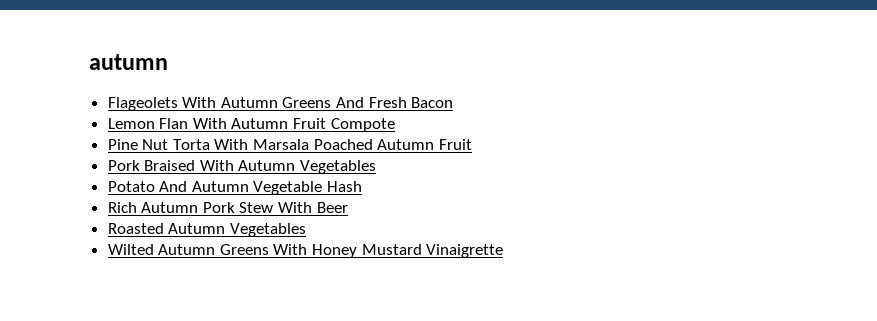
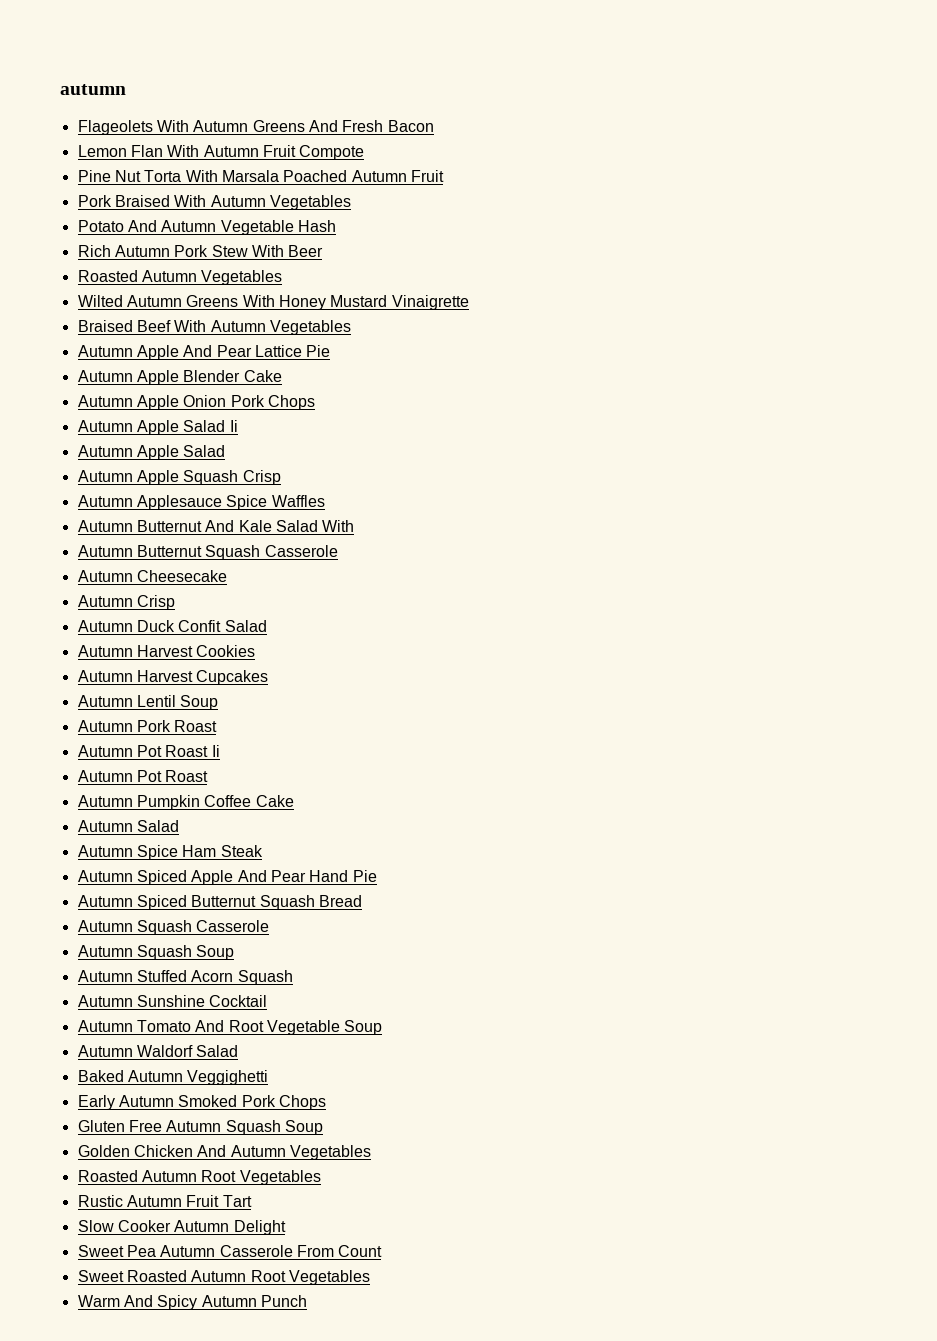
(504, 251) none -> [77,320,351,335] [77,345,331,360] [77,370,282,385] [77,395,315,410] [77,420,238,435] [77,445,226,460] [77,470,281,485] [77,495,325,510] [77,520,355,532] [77,545,338,560] [77,570,227,582] [77,595,175,610] [77,620,267,632] [77,645,256,657] [77,670,269,685] [77,695,219,710] [77,720,218,732] [77,745,220,757] [77,770,209,782] [77,795,294,810] [77,820,179,832] [77,845,263,860] [77,870,377,885] [77,895,362,910] [77,920,270,935] [77,945,235,960] [77,970,293,985] [77,995,268,1007] [77,1020,383,1035] [77,1045,239,1057] [77,1070,269,1085] [77,1095,326,1110] [77,1120,323,1135] [77,1145,371,1160] [77,1170,321,1185] [77,1195,252,1207] [77,1220,286,1235] [77,1245,383,1257] [77,1270,370,1285] [77,1295,307,1310] // Braised Beef With Autumn Vegetables // Autumn Apple And Pear Lattice Pie // Autumn Apple Blender Cake // Autumn Apple Onion Pork Chops // Autumn Apple Salad Ii // Autumn Apple Salad // Autumn Apple Squash Crisp // Autumn Applesauce Spice Waffles // Autumn Butternut And Kale Salad With // Autumn Butternut Squash Casserole // Autumn Cheesecake // Autumn Crisp // Autumn Duck Confit Salad // Autumn Harvest Cookies // Autumn Harvest Cupcakes // Autumn Lentil Soup // Autumn Pork Roast // Autumn Pot Roast Ii // Autumn Pot Roast // Autumn Pumpkin Coffee Cake // Autumn Salad // Autumn Spice Ham Steak // Autumn Spiced Apple And Pear Hand Pie // Autumn Spiced Butternut Squash Bread // Autumn Squash Casserole // Autumn Squash Soup // Autumn Stuffed Acorn Squash // Autumn Sunshine Cocktail // Autumn Tomato And Root Vegetable Soup // Autumn Waldorf Salad // Baked Autumn Veggighetti // Early Autumn Smoked Pork Chops // Gluten Free Autumn Squash Soup // Golden Chicken And Autumn Vegetables // Roasted Autumn Root Vegetables // Rustic Autumn Fruit Tart // Slow Cooker Autumn Delight // Sweet Pea Autumn Casserole From Count // Sweet Roasted Autumn Root Vegetables // Warm And Spicy Autumn Punch

